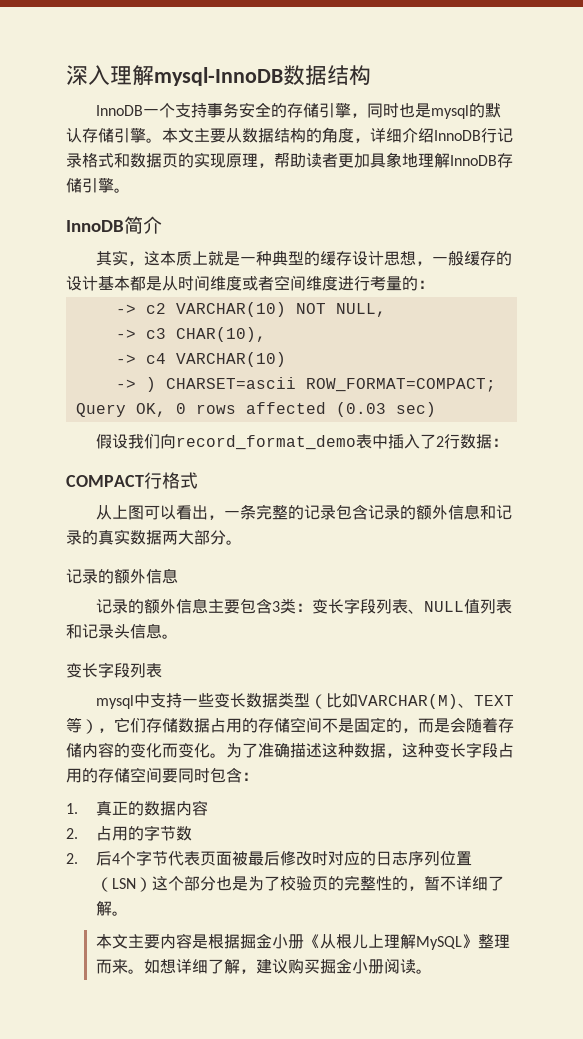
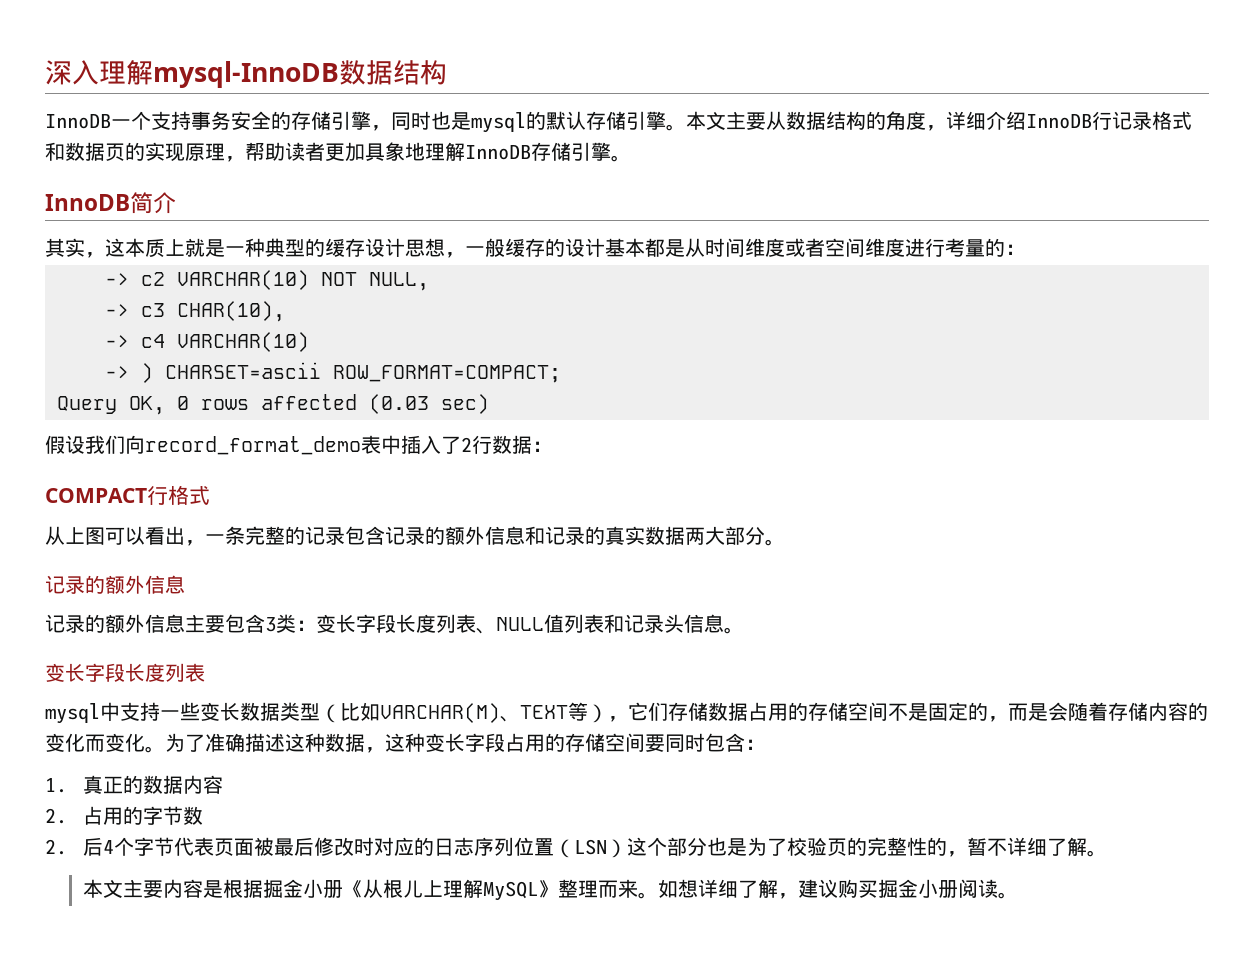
(377, 606) none -> [396,614,436,633] 长度
(130, 670) none -> [125,663,165,682] 长度

